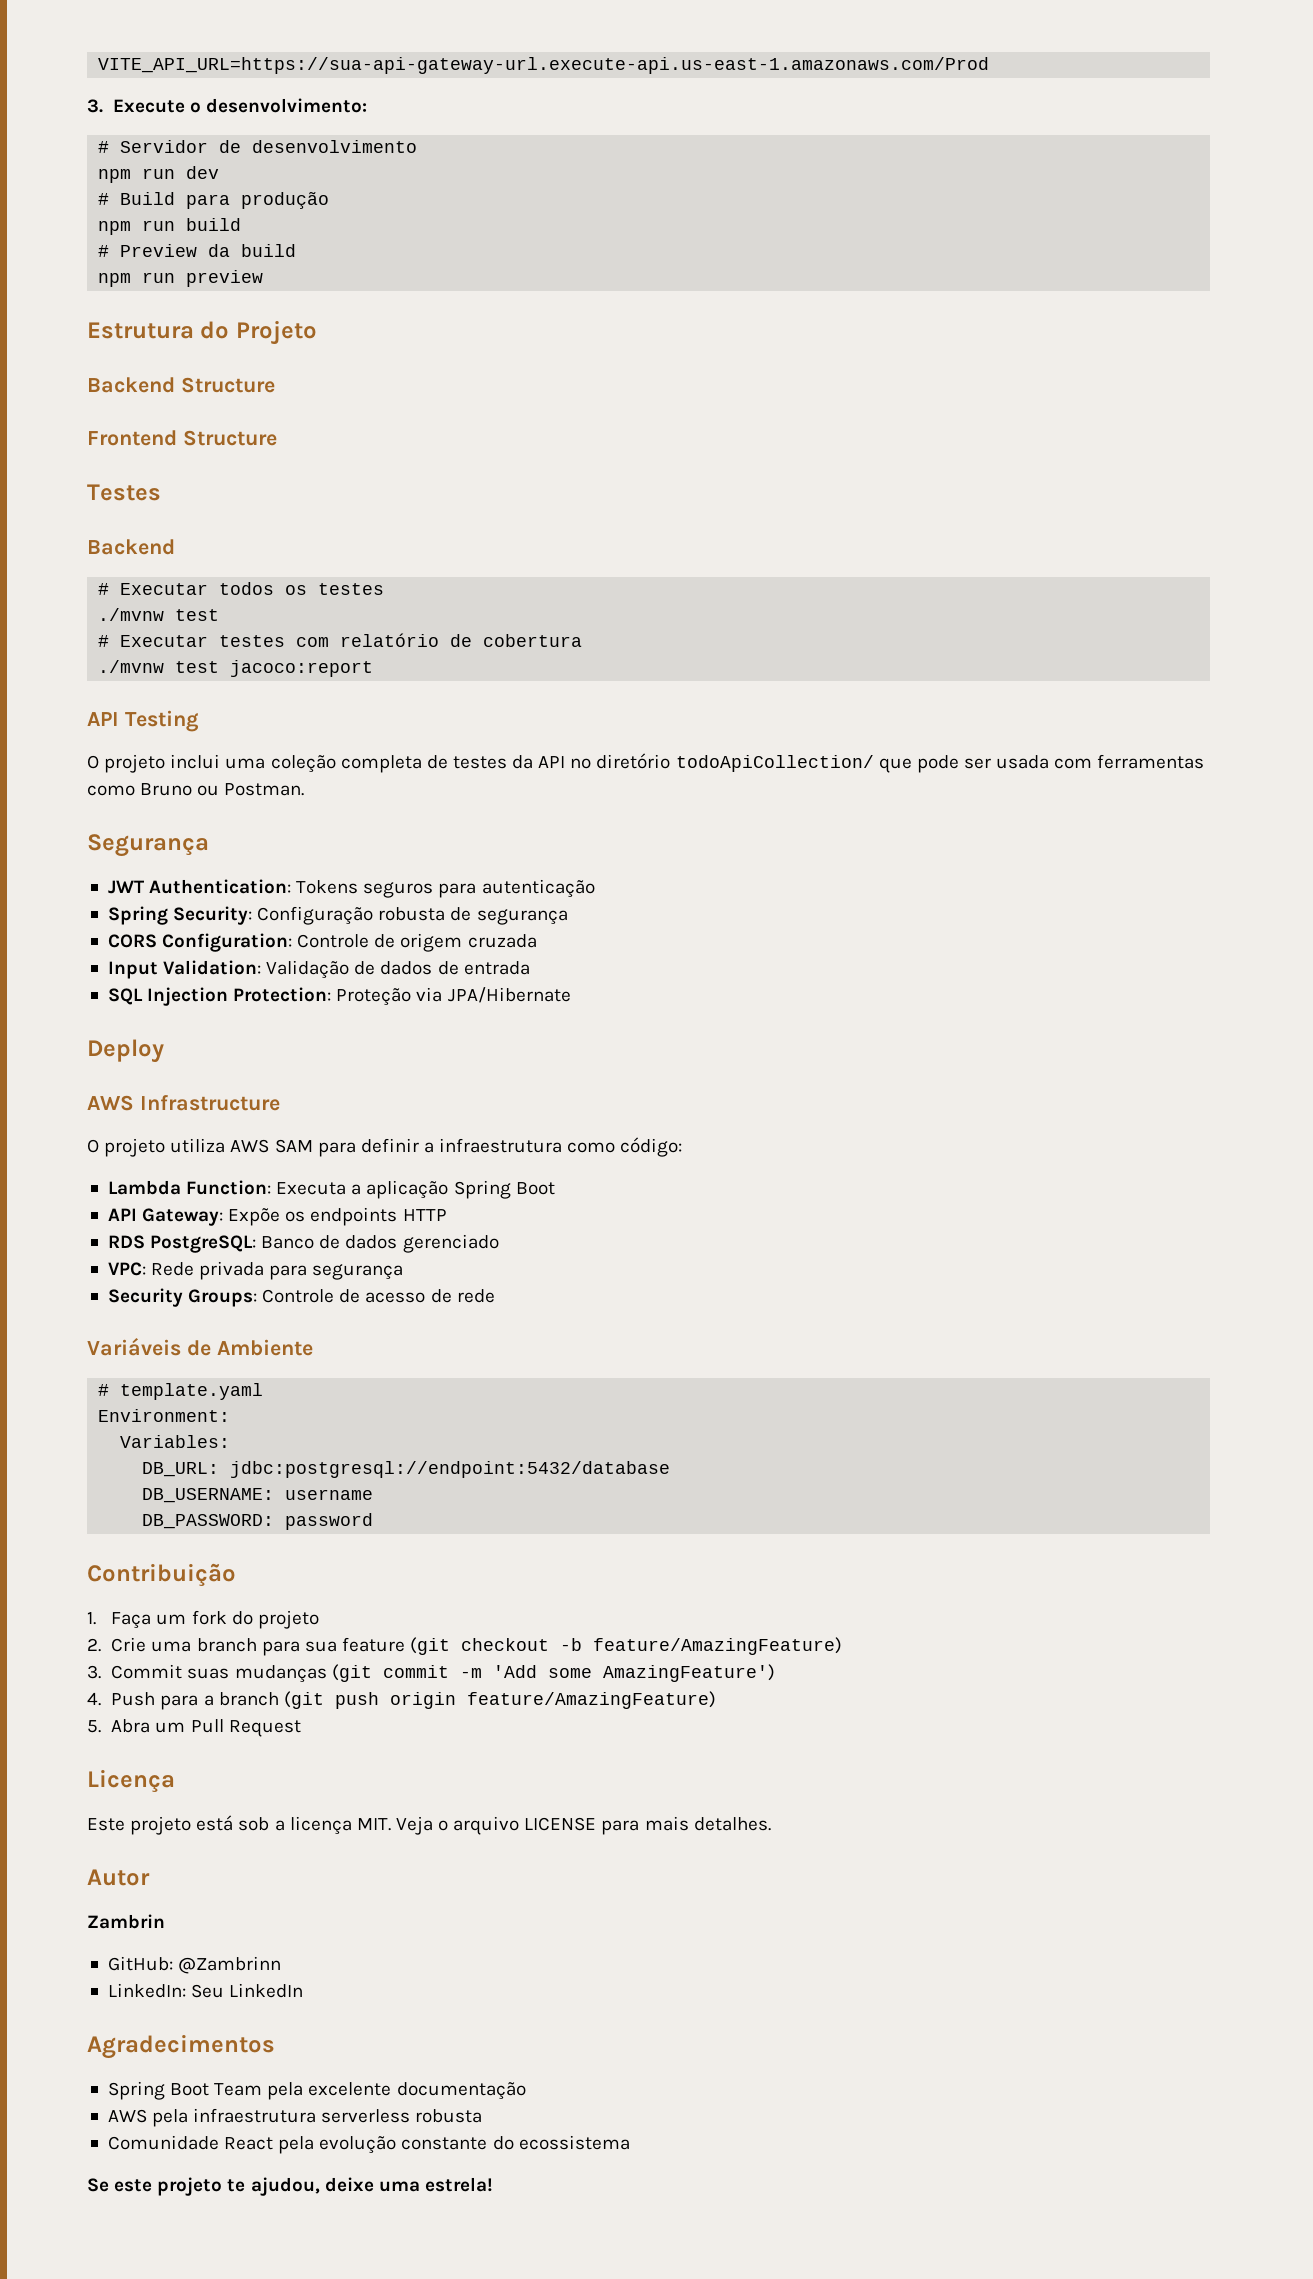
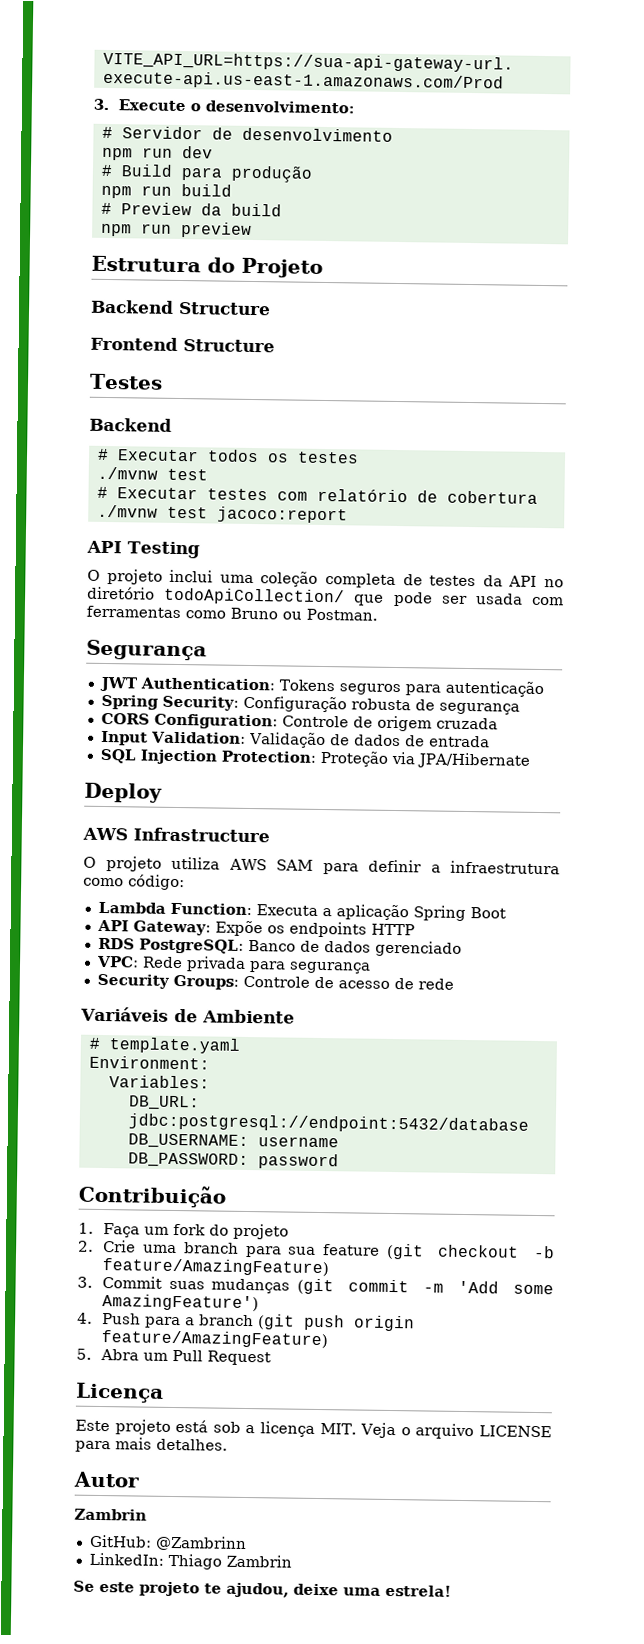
[191,1983,304,1998] [87,2034,275,2059] [107,2081,526,2100] [107,2108,483,2127] [107,2135,630,2154] Seu LinkedIn // Agradecimentos // Spring Boot Team pela excelente documentação // AWS pela infraestrutura serverless robusta // Comunidade React pela evolução constante do ecossistema -> [167,1553,292,1570] Thiago Zambrin

